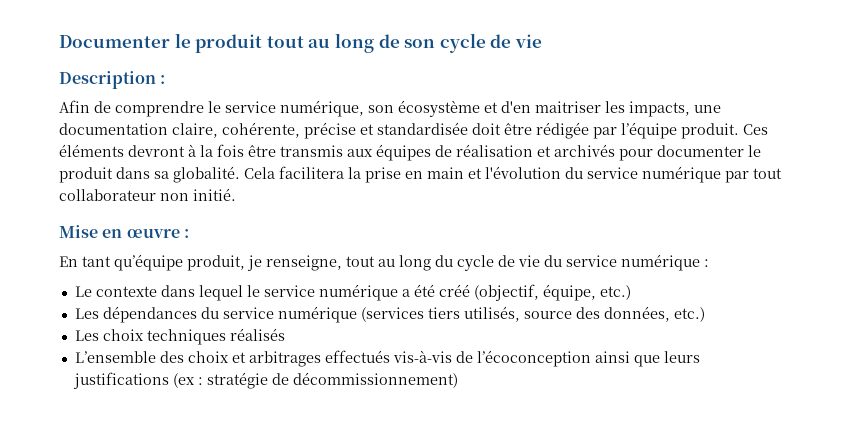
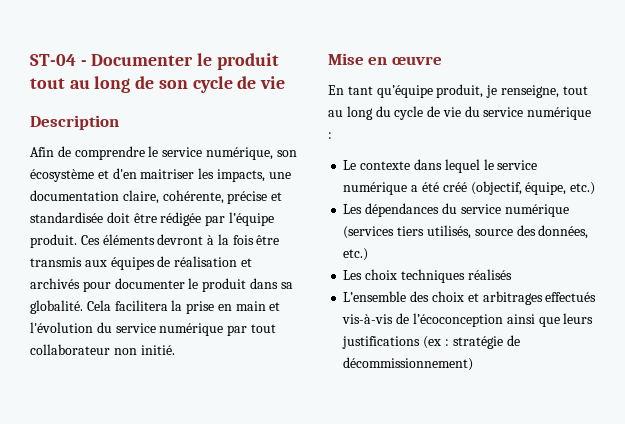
(59, 41) none -> [30,54,87,66] ST-04 -
[160,75,166,84] : -> (119, 122) none
[183,229,189,238] : -> (442, 60) none

